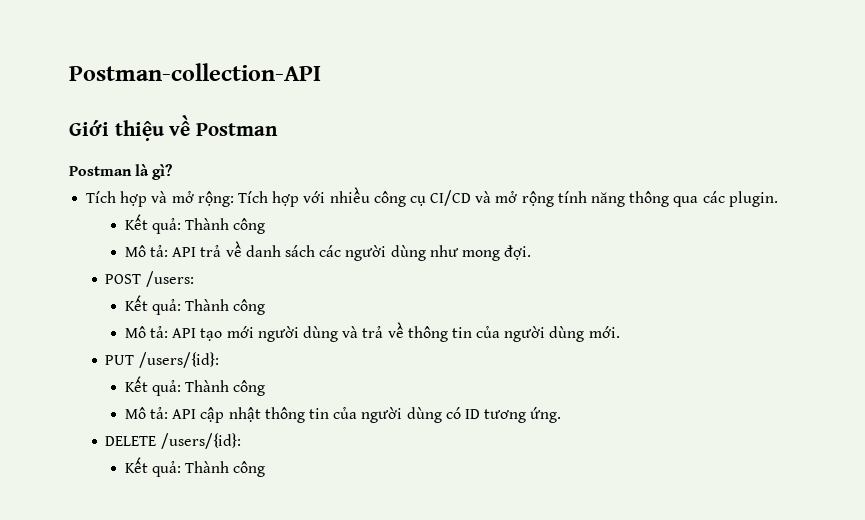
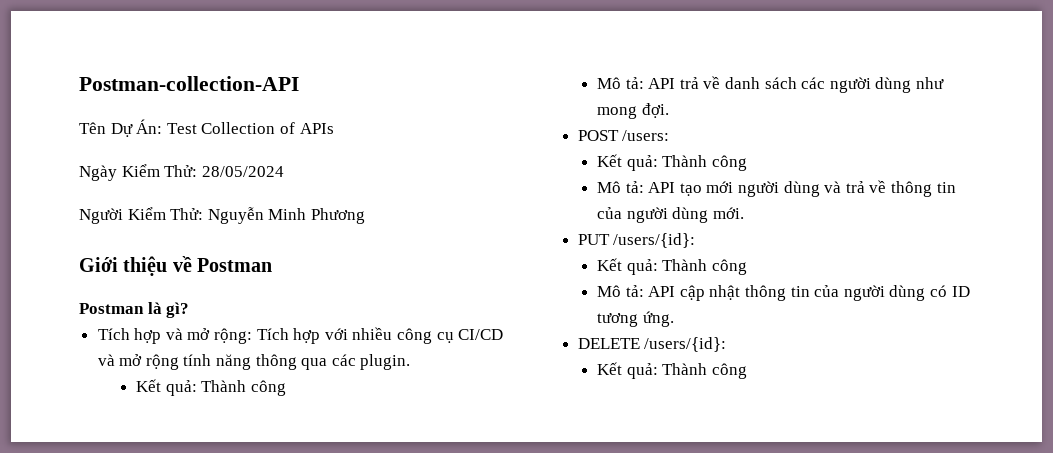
(321, 72) none -> [79,119,334,137] [79,164,284,181] [79,207,365,224] // Tên Dự Án: Test Collection of APIs // Ngày Kiểm Thử: 28/05/2024 // Người Kiểm Thử: Nguyễn Minh Phương

